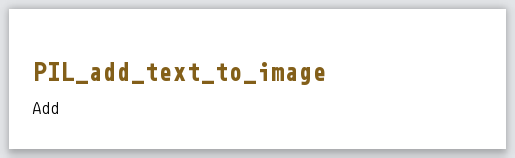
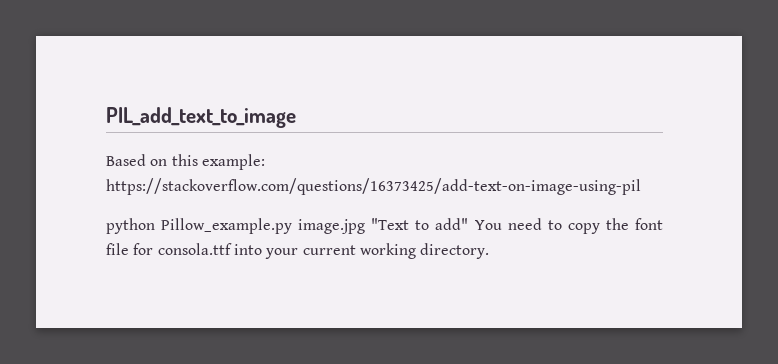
[32,102,59,114] Add -> [106,154,265,170] [106,178,641,195] [106,218,663,234] [106,243,490,259] Based on this example: https://stackoverflow.com/questions/16373425/add-text-on-image-using-pil // python Pillow_example.py image.jpg "Text to add" You need to copy the font file for consola.ttf into your current working directory.

